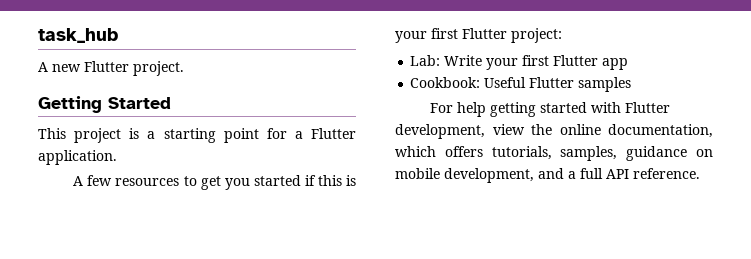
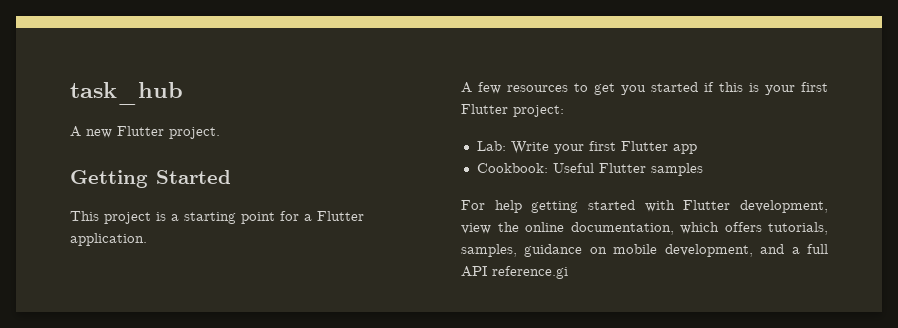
[633,168,700,179] reference. -> [492,266,568,279] reference.gi

